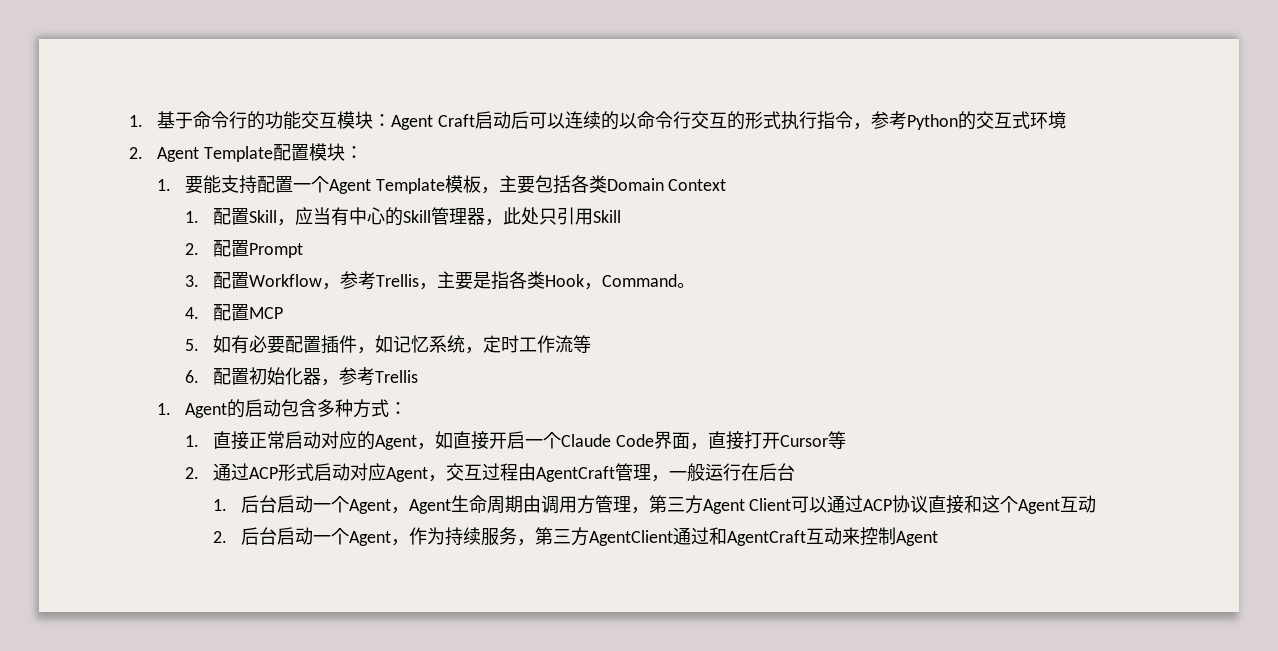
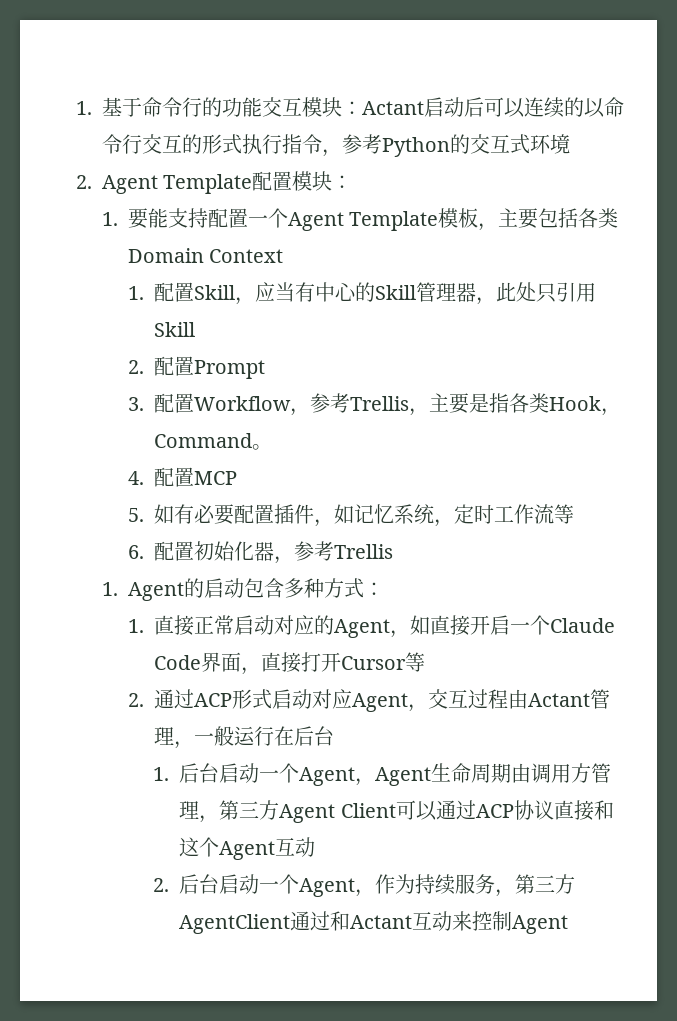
[390,114,475,130] Agent Craft -> [361,101,424,115] Actant
[535,466,615,482] AgentCraft -> [527,693,590,707] Actant
[726,530,806,546] AgentCraft -> [350,915,413,929] Actant

